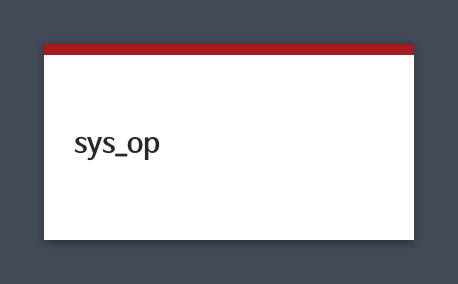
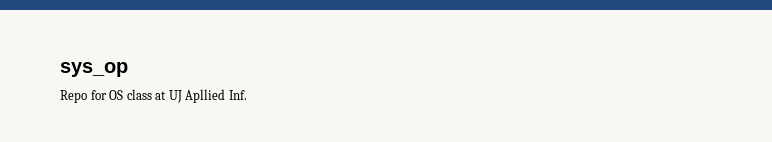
(160, 148) none -> [60,89,247,103] // Repo for OS class at UJ Apllied Inf.

